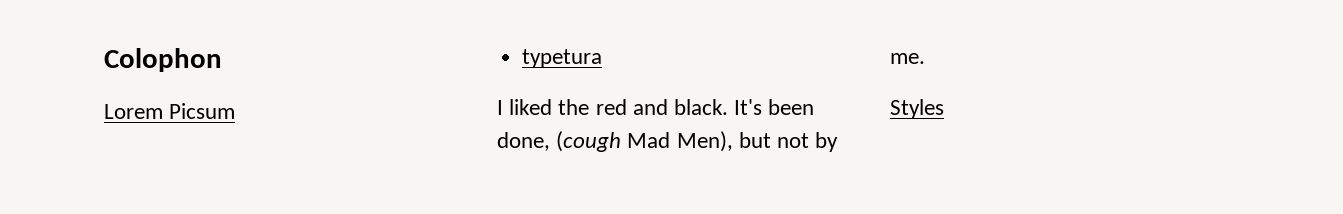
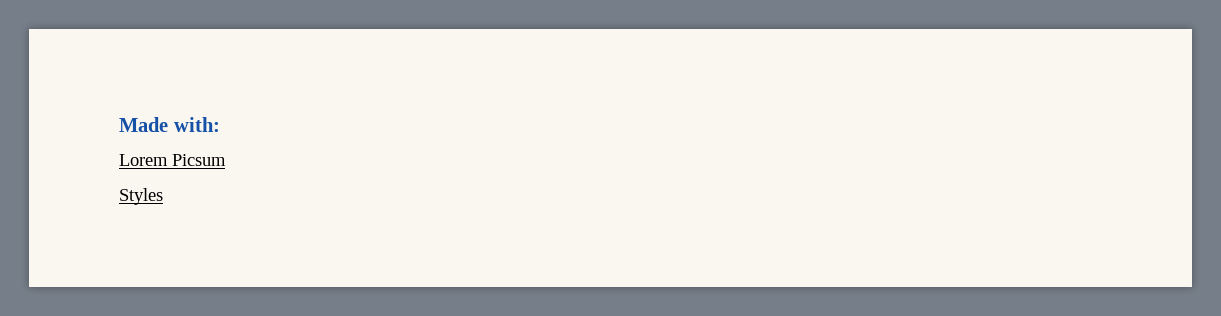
[104,48,222,72] Colophon -> [119,117,220,132] Made with:
[522,49,603,68] [497,99,815,115] [497,131,839,152] [890,53,925,64] // typetura // I liked the red and black. It's been done, (cough Mad Men), but not by me. -> (226, 160) none

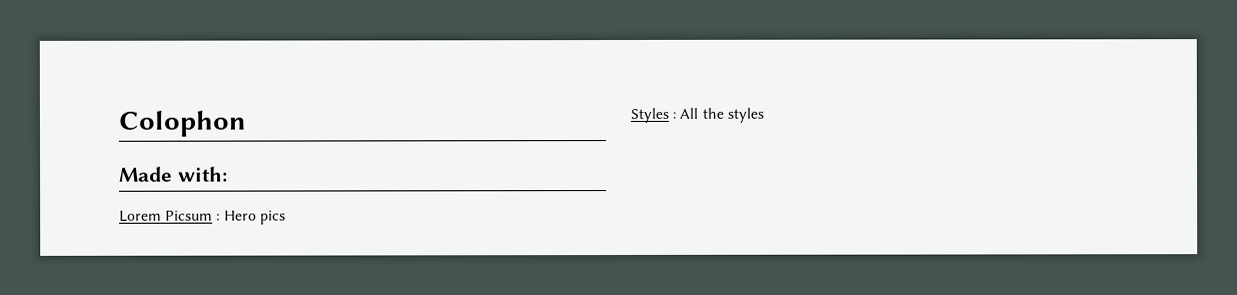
(119, 124) none -> [118,110,246,137] Colophon //
[119,188,163,205] // Styles -> [216,210,286,225] [630,107,764,123] : Hero pics // Styles : All the styles

